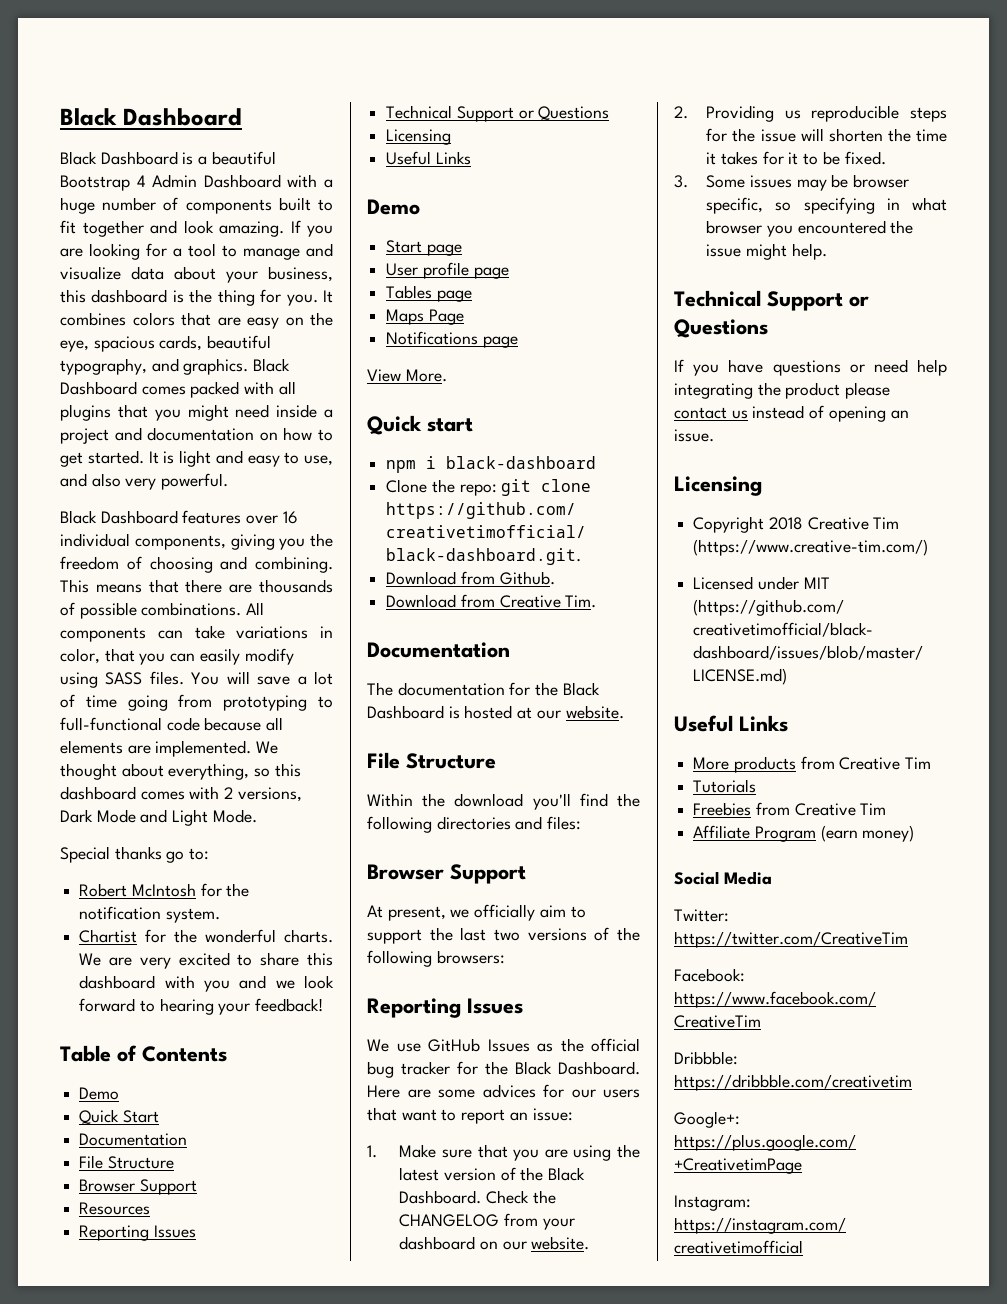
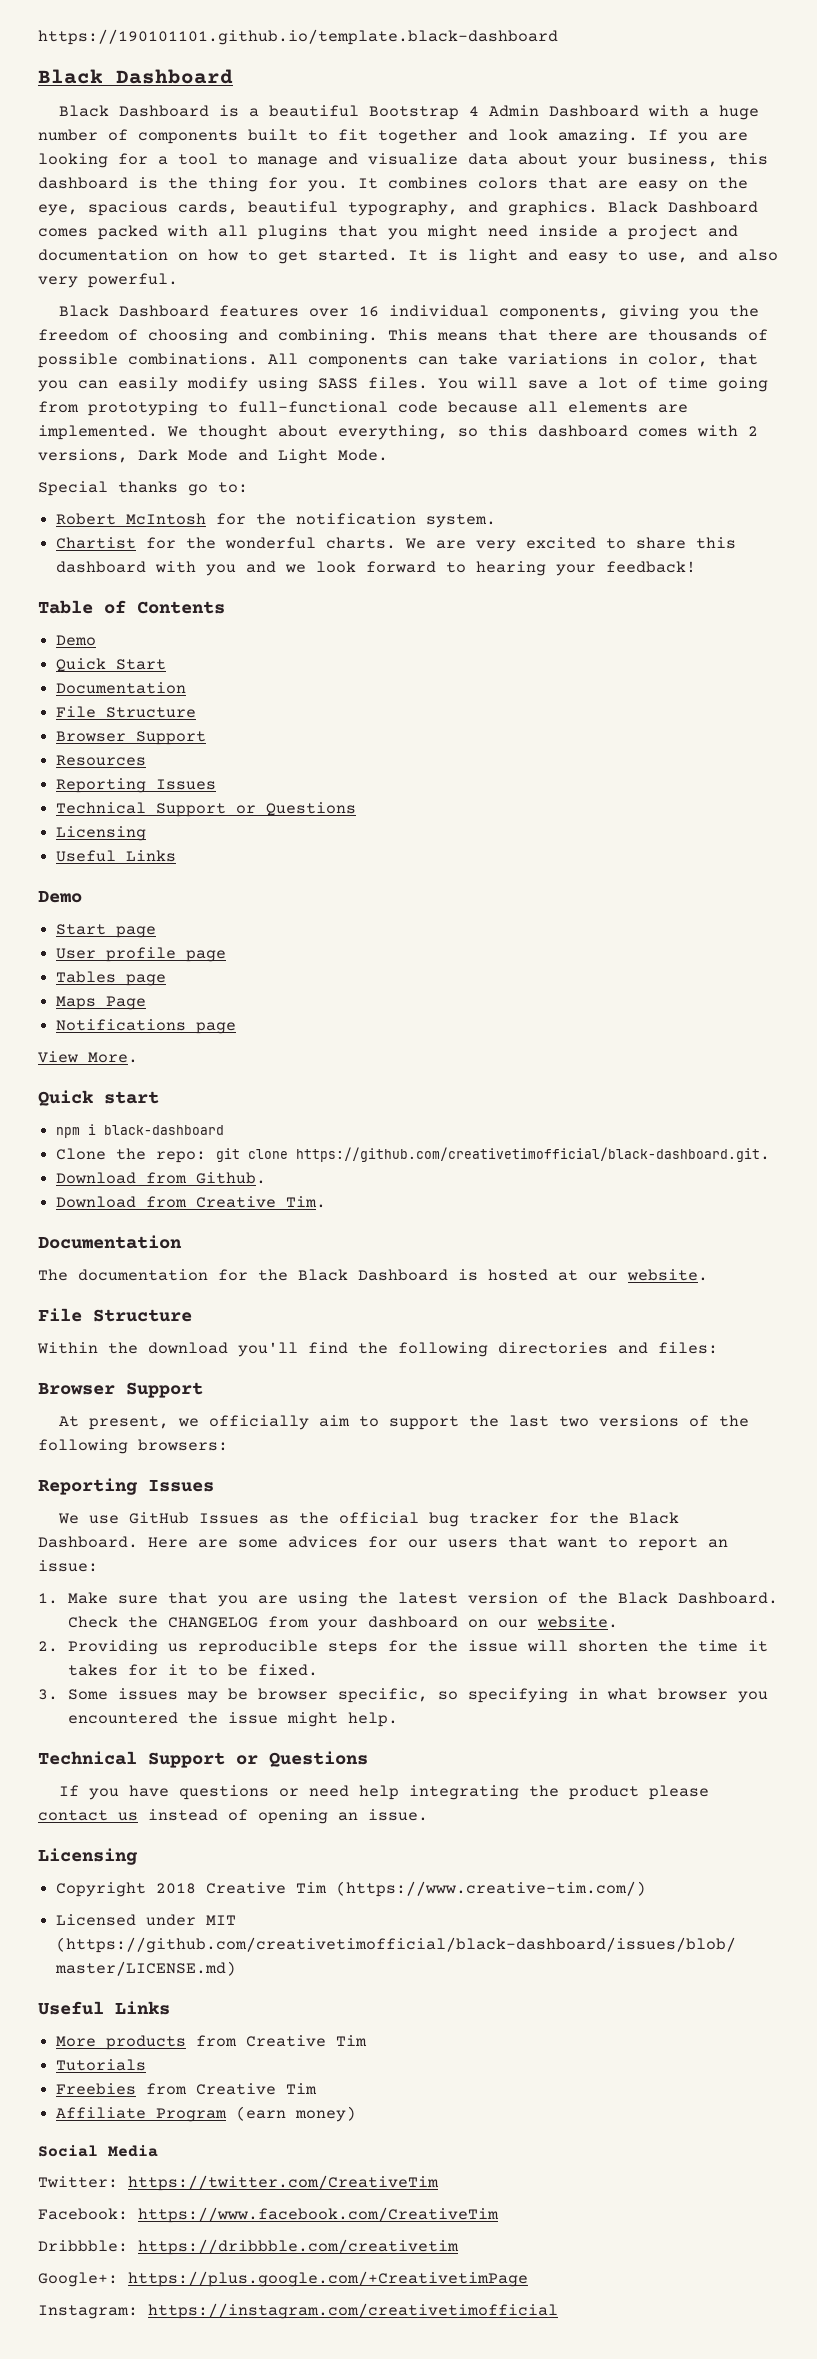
(60, 117) none -> [38,29,558,45] https://190101101.github.io/template.black-dashboard //

